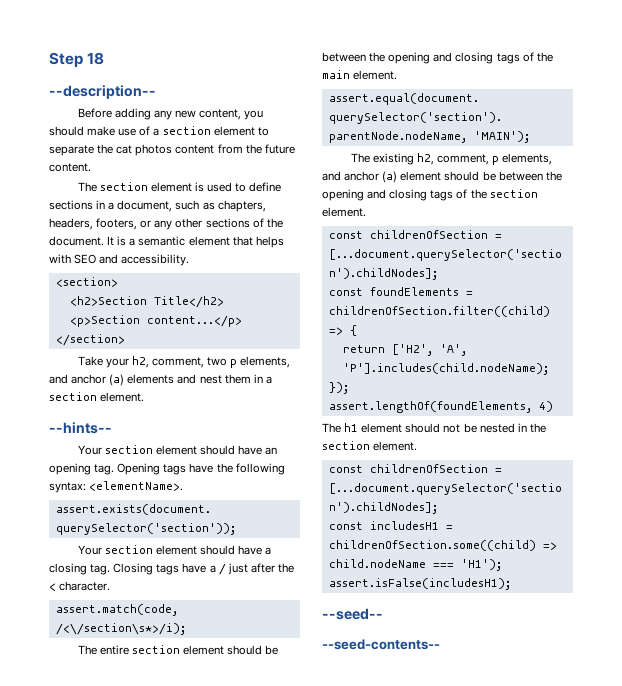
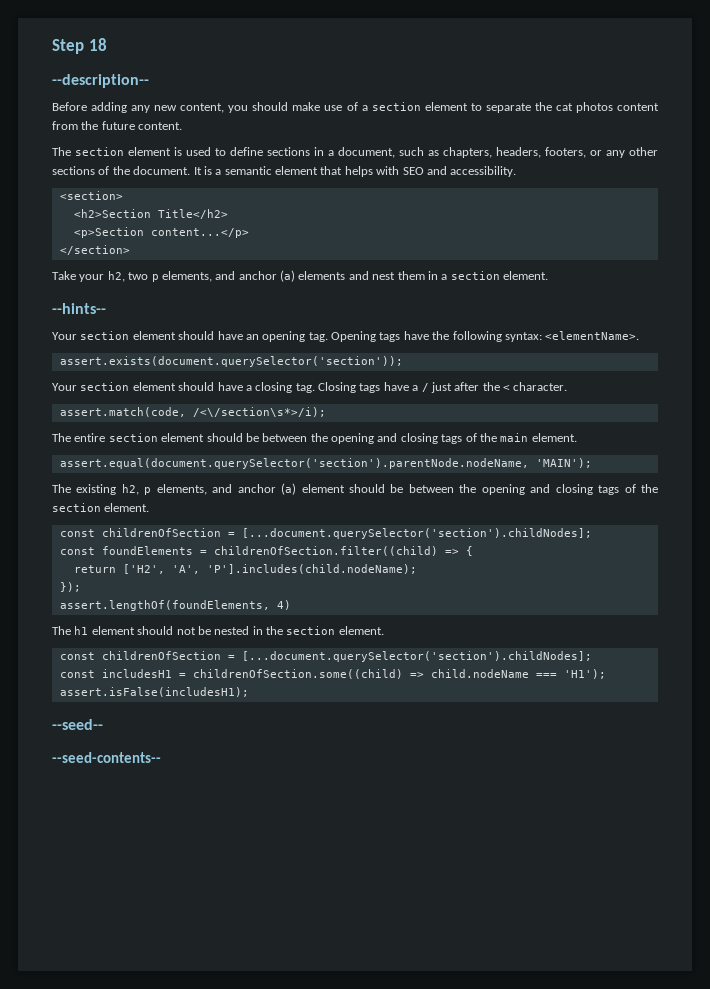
[152,357,205,368] comment, -> (125, 276) none
[437,154,490,165] comment, -> (139, 489) none

